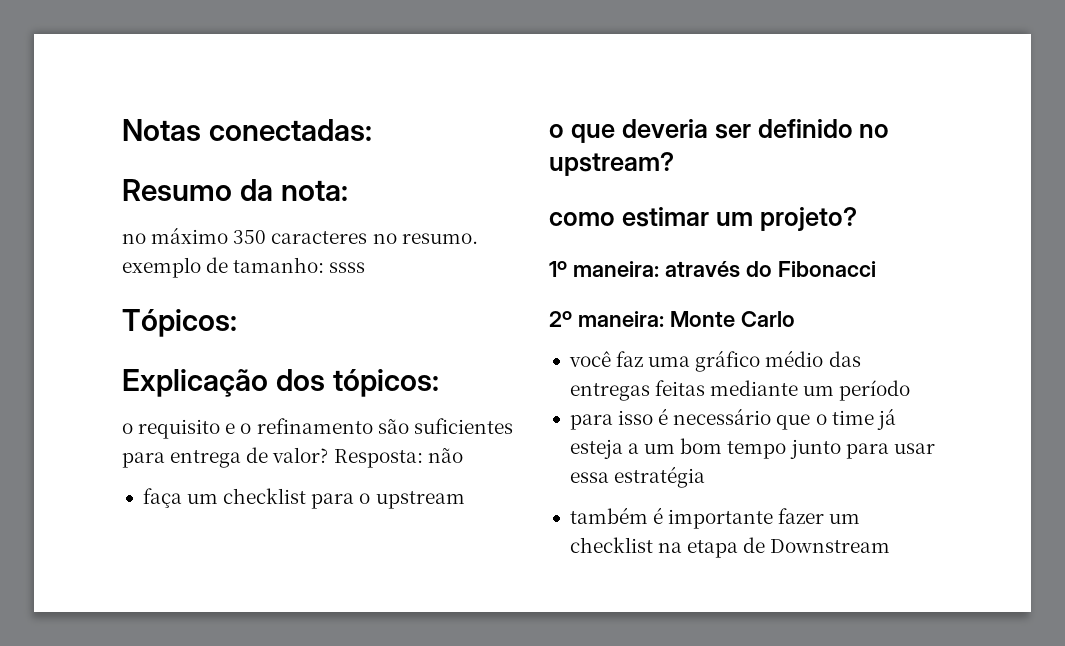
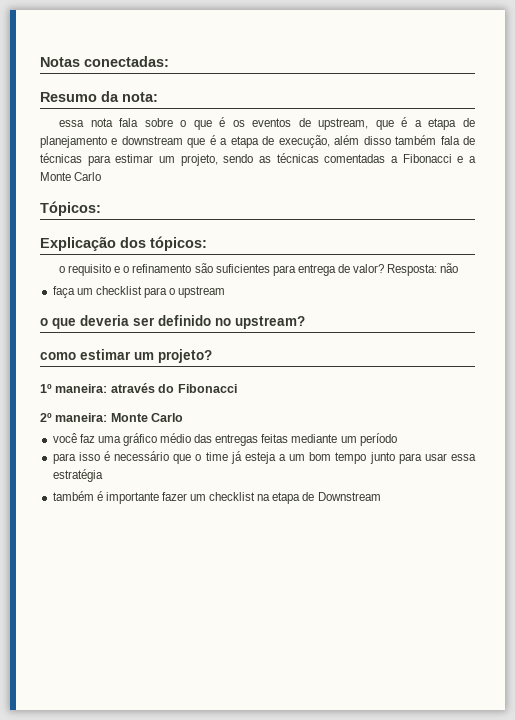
[122,227,478,244] [122,257,366,278] no máximo 350 caracteres no resumo. exemplo de tamanho: ssss -> [59,117,476,130] [40,135,475,148] [40,153,477,166] [40,172,102,181] essa nota fala sobre o que é os eventos de upstream, que é a etapa de planejamento e downstream que é a etapa de execução, além disso também fala de técnicas para estimar um projeto, sendo as técnicas comentadas a Fibonacci e a Monte Carlo

